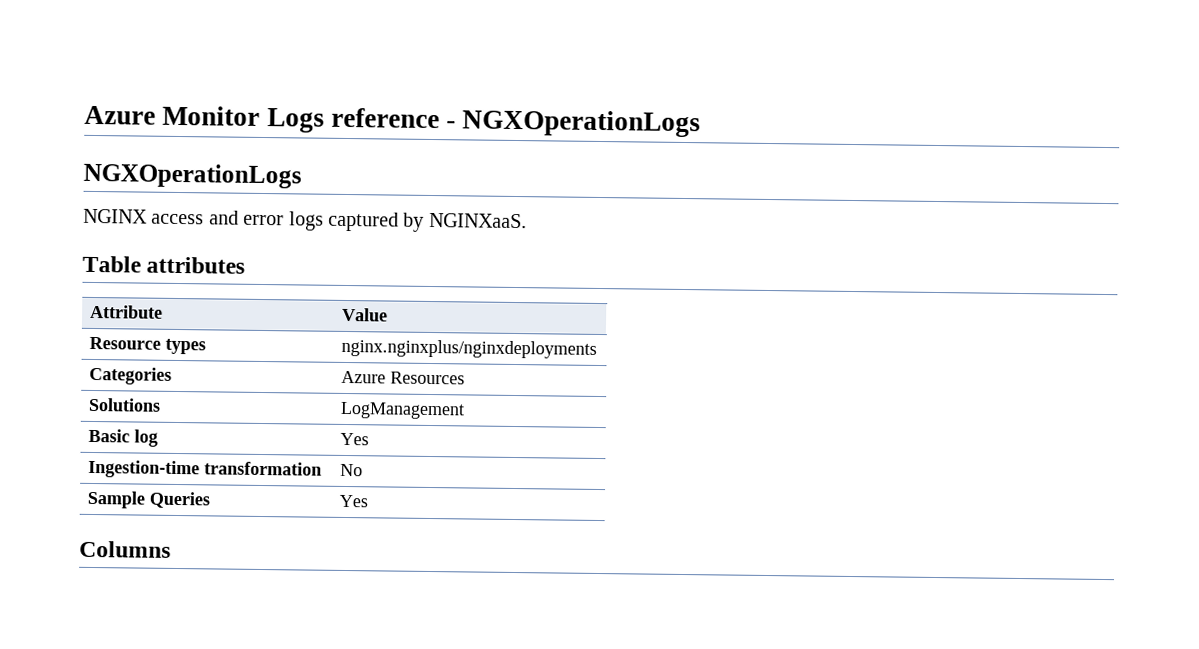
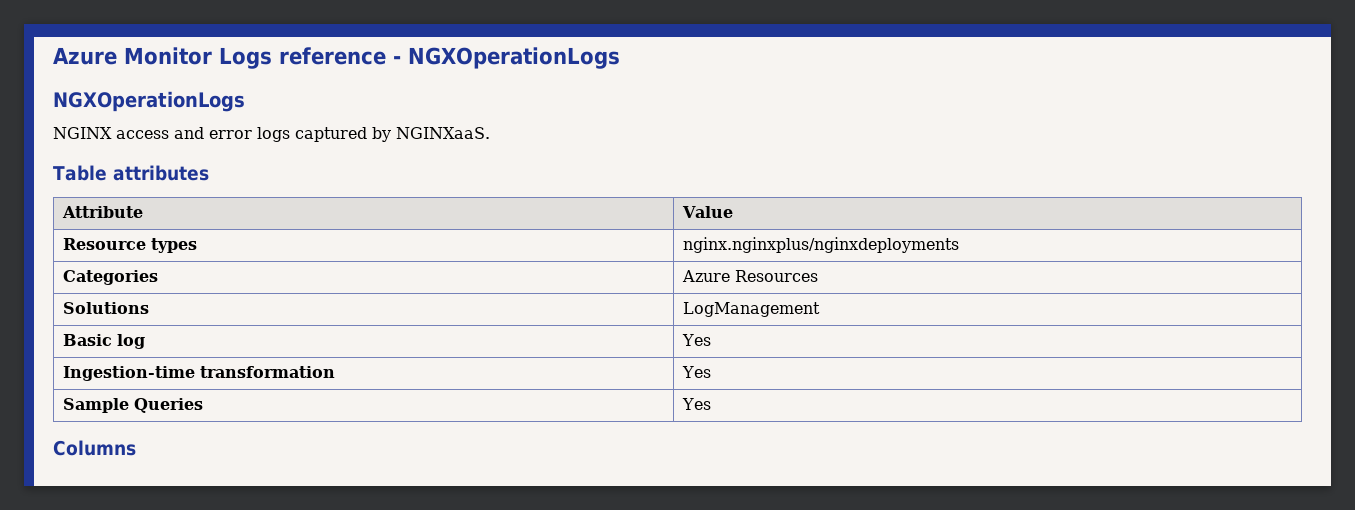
[340,463,364,477] No -> [682,366,712,378] Yes

